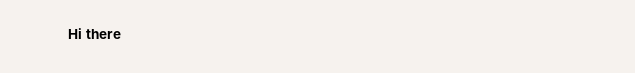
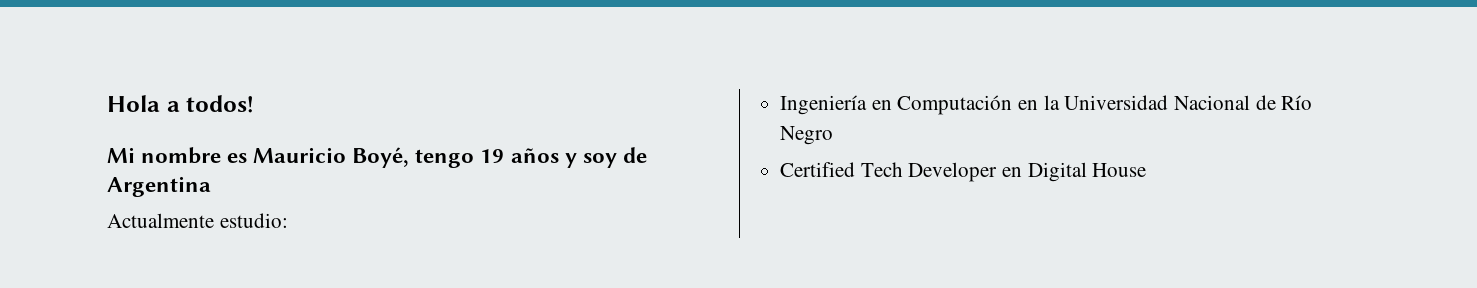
[68,28,121,39] Hi there -> [107,95,255,113] [107,147,647,168] [107,176,211,197] [107,213,288,228] [780,95,1313,115] [780,126,834,145] [780,162,1147,182] Hola a todos! // Mi nombre es Mauricio Boyé, tengo 19 años y soy de Argentina // Actualmente estudio: // Ingeniería en Computación en la Universidad Nacional de Río Negro // Certified Tech Developer en Digital House

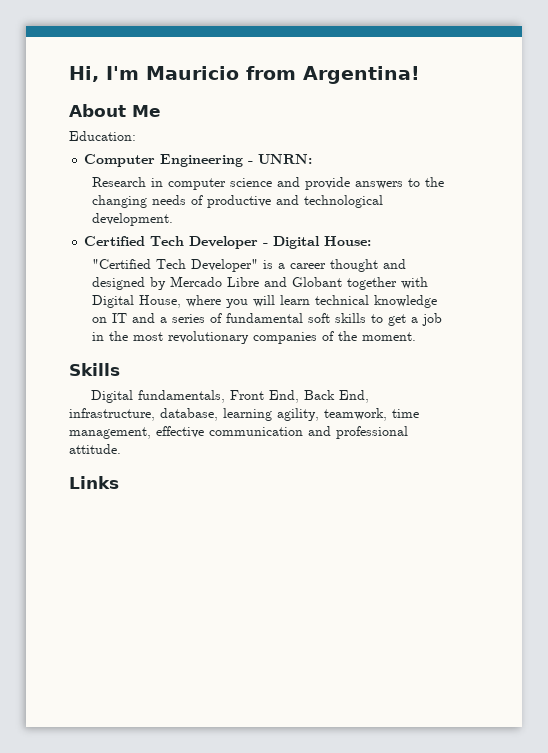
[107,95,255,113] [107,147,647,168] [107,176,211,197] [107,213,288,228] [780,95,1313,115] [780,126,834,145] [780,162,1147,182] Hola a todos! // Mi nombre es Mauricio Boyé, tengo 19 años y soy de Argentina // Actualmente estudio: // Ingeniería en Computación en la Universidad Nacional de Río Negro // Certified Tech Developer en Digital House -> [69,66,420,84] [69,104,161,117] [69,131,136,141] [84,154,313,167] [91,177,444,190] [91,195,383,208] [91,213,173,226] [84,236,372,249] [91,259,406,272] [91,276,428,290] [91,295,437,308] [91,313,442,326] [91,331,416,344] [69,363,120,376] [91,390,370,403] [69,408,419,421] [69,426,408,439] [69,444,121,454] [69,476,119,489] Hi, I'm Mauricio from Argentina! // About Me // Education: // Computer Engineering - UNRN: // Research in computer science and provide answers to the changing needs of productive and technological development. // Certified Tech Developer - Digital House: // "Certified Tech Developer" is a career thought and designed by Mercado Libre and Globant together with Digital House, where you will learn technical knowledge on IT and a series of fundamental soft skills to get a job in the most revolutionary companies of the moment. // Skills // Digital fundamentals, Front End, Back End, infrastructure, database, learning agility, teamwork, time management, effective communication and professional attitude. // Links

